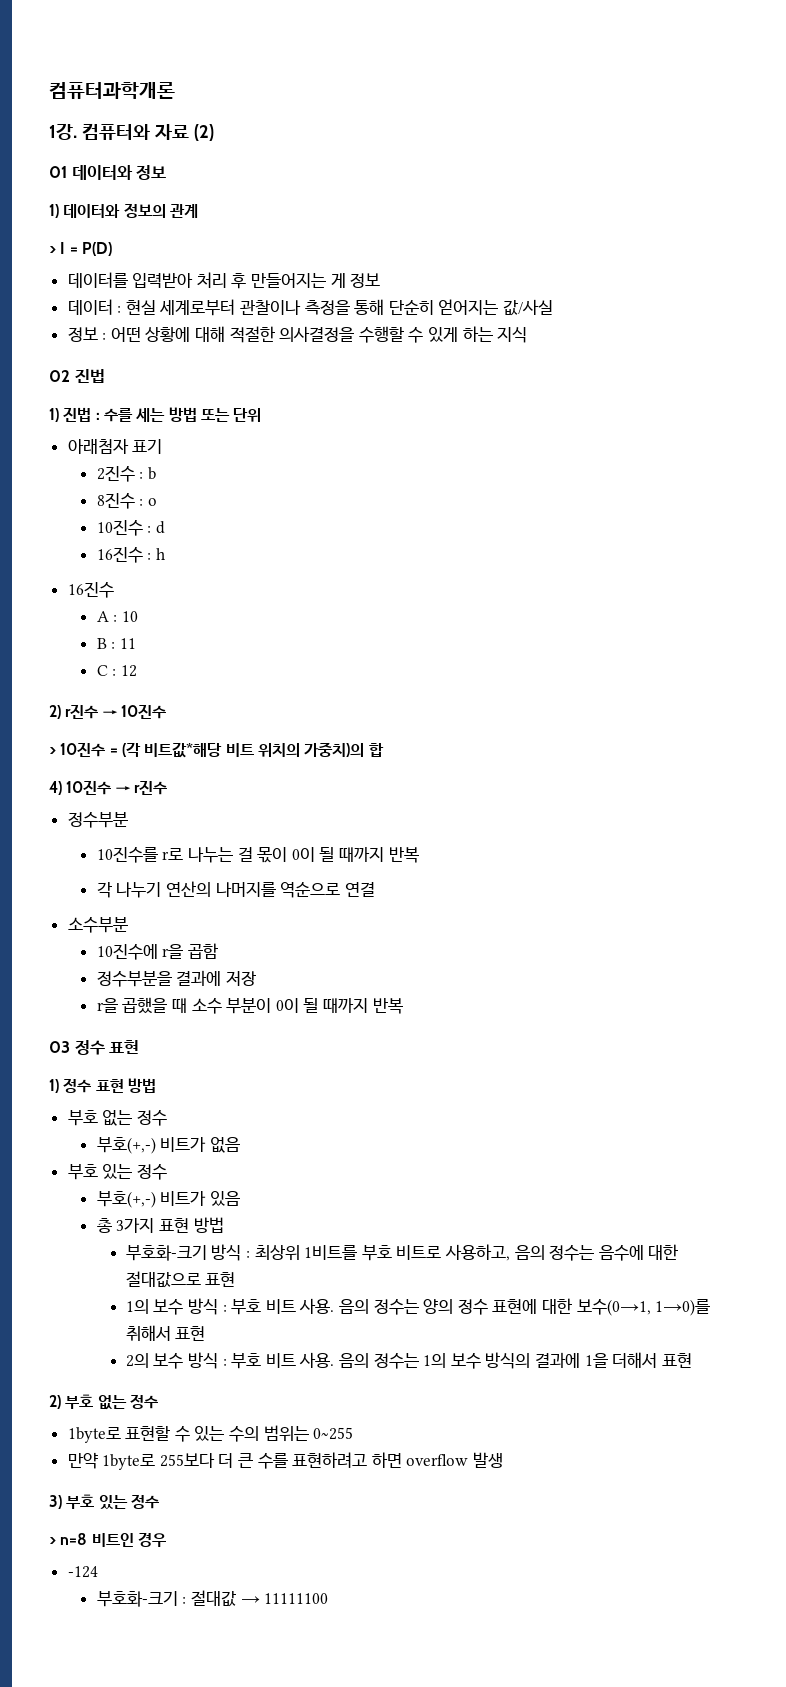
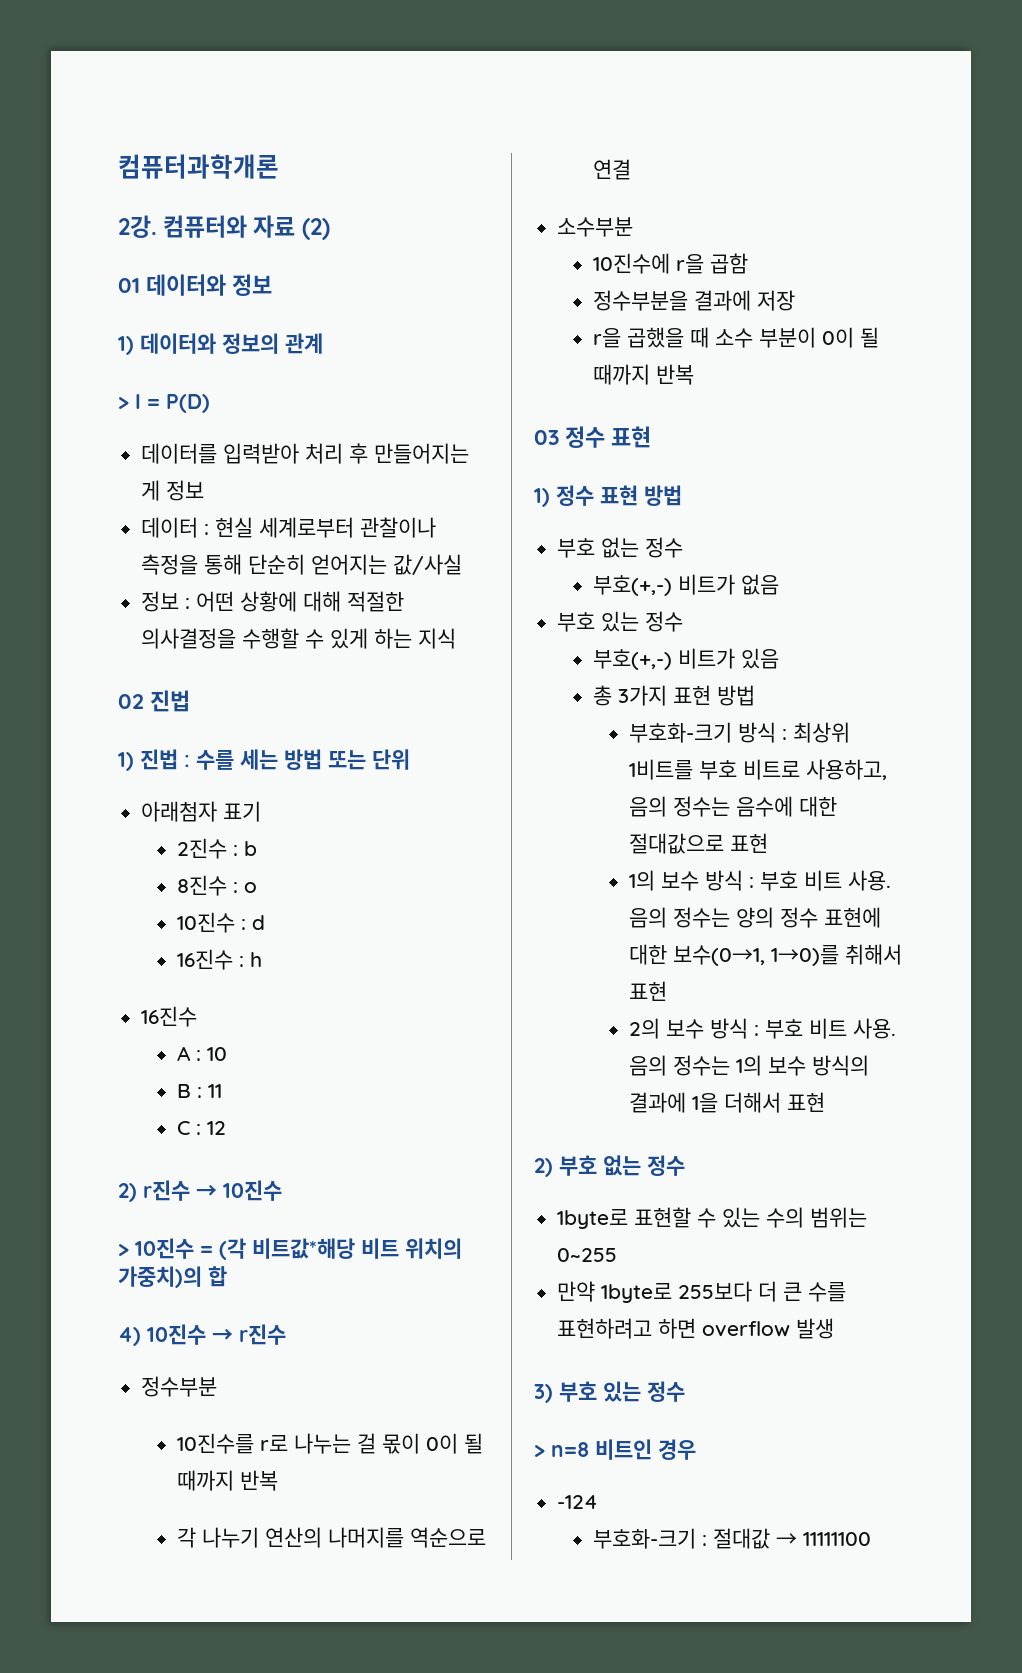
[49,123,77,140] 1강. -> [118,215,157,238] 2강.

